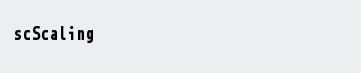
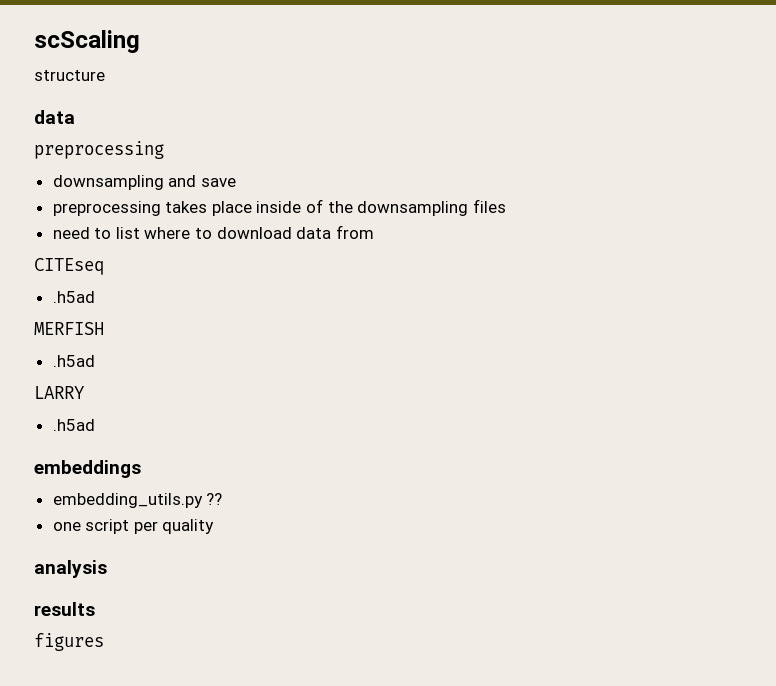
(94, 34) none -> [34,70,105,81] [34,110,75,124] [34,141,164,159] [52,175,236,190] [52,199,506,216] [52,225,374,239] [34,258,104,275] [52,291,95,303] [34,322,104,335] [52,355,95,367] [34,386,85,399] [52,419,95,431] [34,460,141,478] [52,493,223,508] [52,519,215,534] [34,560,107,578] [34,602,95,616] [34,633,104,651] // structure // data // preprocessing // downsampling and save // preprocessing takes place inside of the downsampling files // need to list where to download data from // CITEseq // .h5ad // MERFISH // .h5ad // LARRY // .h5ad // embeddings // embedding_utils.py ?? // one script per quality // analysis // results // figures

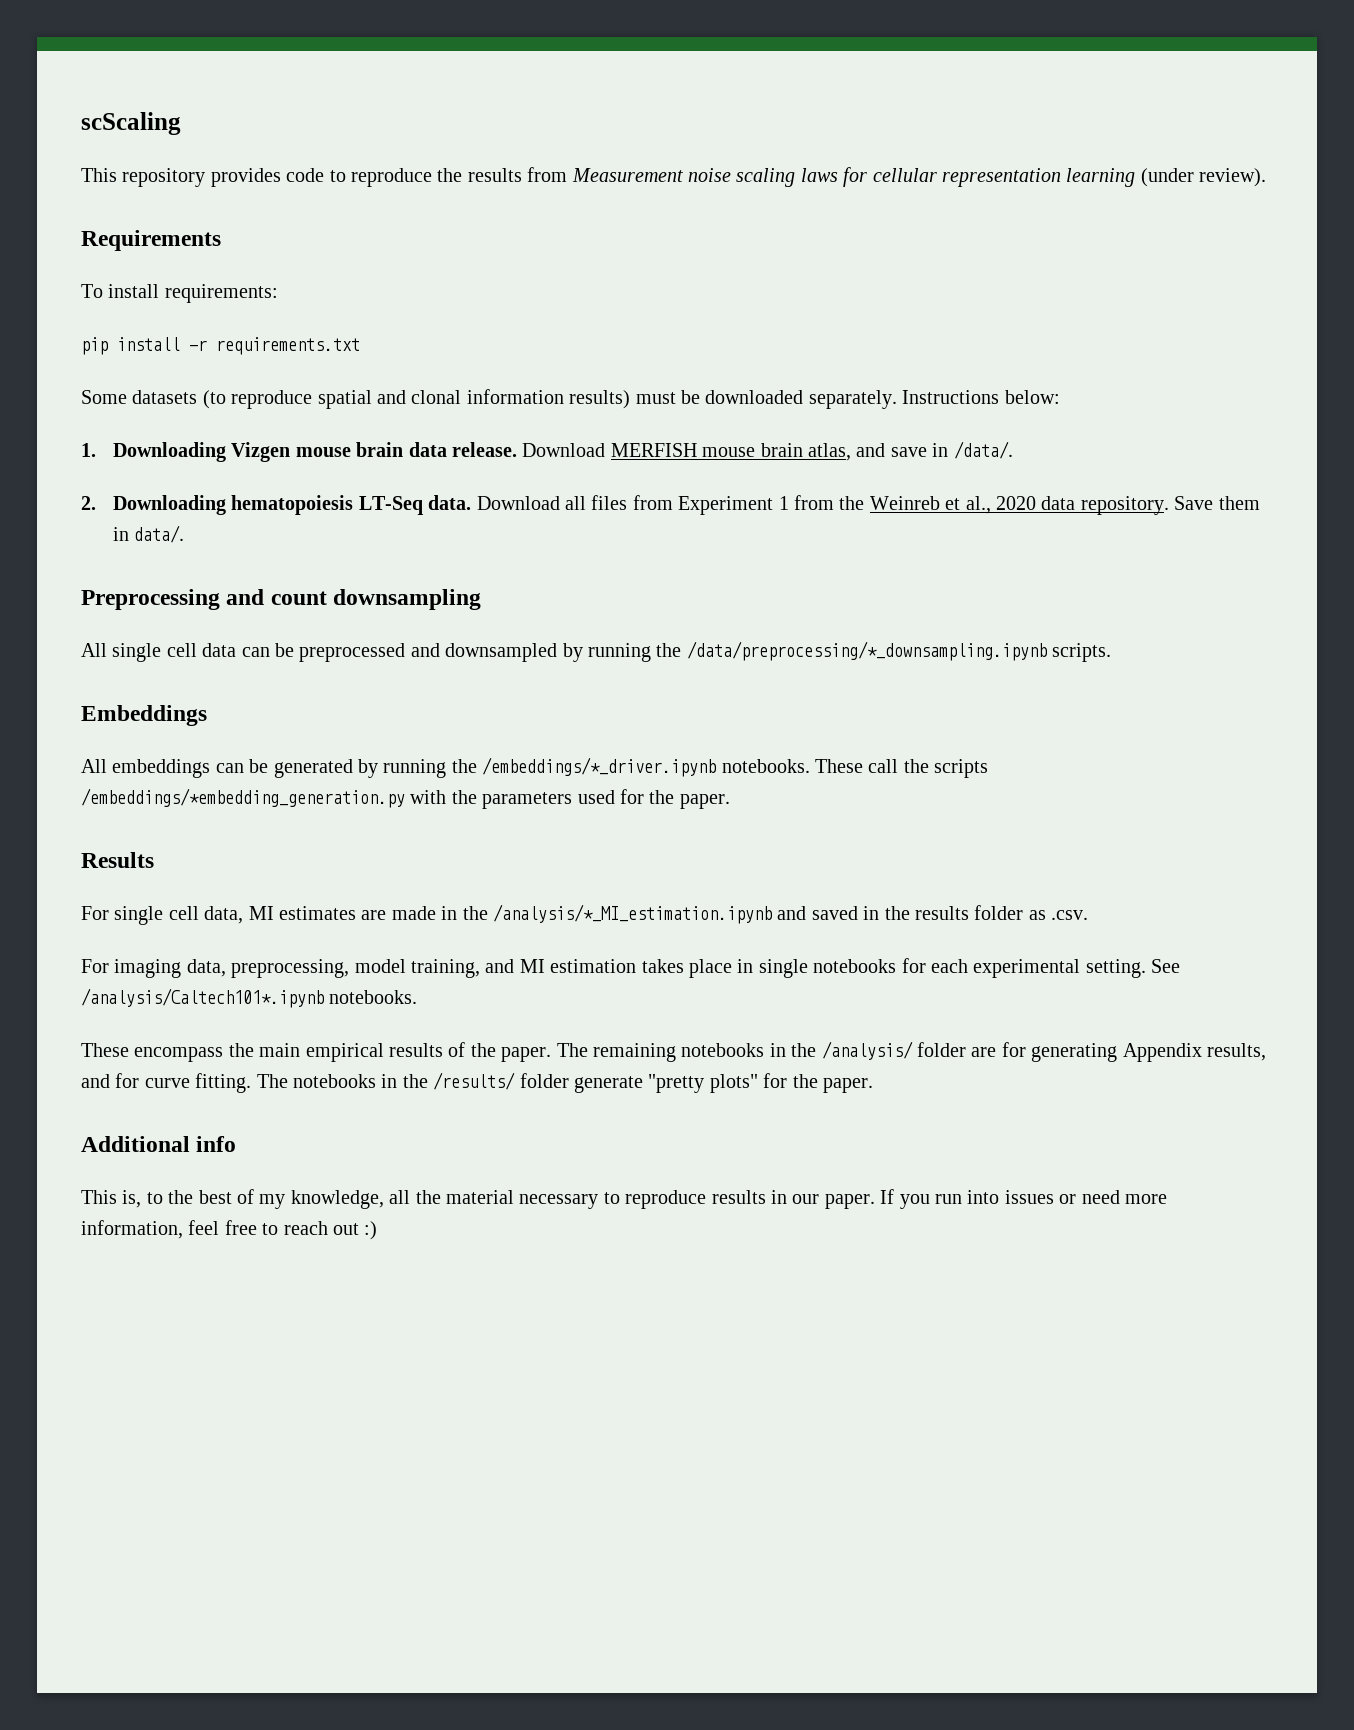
[34,70,105,81] [34,110,75,124] [34,141,164,159] [52,175,236,190] [52,199,506,216] [52,225,374,239] [34,258,104,275] [52,291,95,303] [34,322,104,335] [52,355,95,367] [34,386,85,399] [52,419,95,431] [34,460,141,478] [52,493,223,508] [52,519,215,534] [34,560,107,578] [34,602,95,616] [34,633,104,651] structure // data // preprocessing // downsampling and save // preprocessing takes place inside of the downsampling files // need to list where to download data from // CITEseq // .h5ad // MERFISH // .h5ad // LARRY // .h5ad // embeddings // embedding_utils.py ?? // one script per quality // analysis // results // figures -> [81,167,1267,187] [81,230,221,251] [81,284,278,303] [81,337,360,355] [81,389,1060,409] [81,441,1013,462] [81,495,1260,515] [113,525,185,543] [81,589,482,610] [81,641,1112,662] [81,705,207,726] [81,757,989,778] [81,788,730,809] [81,852,154,868] [81,904,1089,925] [81,958,1181,978] [81,988,418,1008] [81,1041,1266,1062] [81,1072,873,1093] [81,1136,237,1152] [81,1189,1167,1209] [81,1220,378,1240] This repository provides code to reproduce the results from Measurement noise scaling laws for cellular representation learning (under review). // Requirements // To install requirements: // pip install -r requirements.txt // Some datasets (to reproduce spatial and clonal information results) must be downloaded separately. Instructions below: // 1. Downloading Vizgen mouse brain data release. Download MERFISH mouse brain atlas, and save in /data/. // 2. Downloading hematopoiesis LT-Seq data. Download all files from Experiment 1 from the Weinreb et al., 2020 data repository. Save them in data/. // Preprocessing and count downsampling // All single cell data can be preprocessed and downsampled by running the /data/preprocessing/*_downsampling.ipynb scripts. // Embeddings // All embeddings can be generated by running the /embeddings/*_driver.ipynb notebooks. These call the scripts /embeddings/*embedding_generation.py with the parameters used for the paper. // Results // For single cell data, MI estimates are made in the /analysis/*_MI_estimation.ipynb and saved in the results folder as .csv. // For imaging data, preprocessing, model training, and MI estimation takes place in single notebooks for each experimental setting. See /analysis/Caltech101*.ipynb notebooks. // These encompass the main empirical results of the paper. The remaining notebooks in the /analysis/ folder are for generating Appendix results, and for curve fitting. The notebooks in the /results/ folder generate "pretty plots" for the paper. // Additional info // This is, to the best of my knowledge, all the material necessary to reproduce results in our paper. If you run into issues or need more information, feel free to reach out :)

